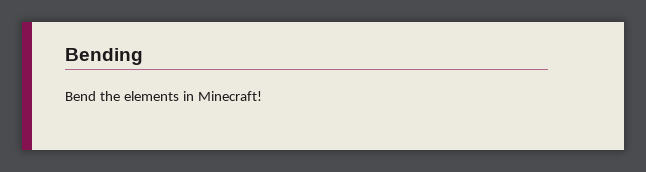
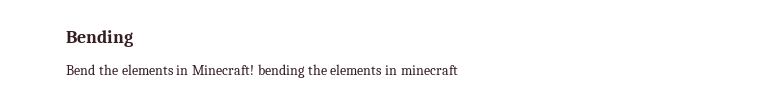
(262, 96) none -> [257,64,459,78] bending the elements in minecraft

